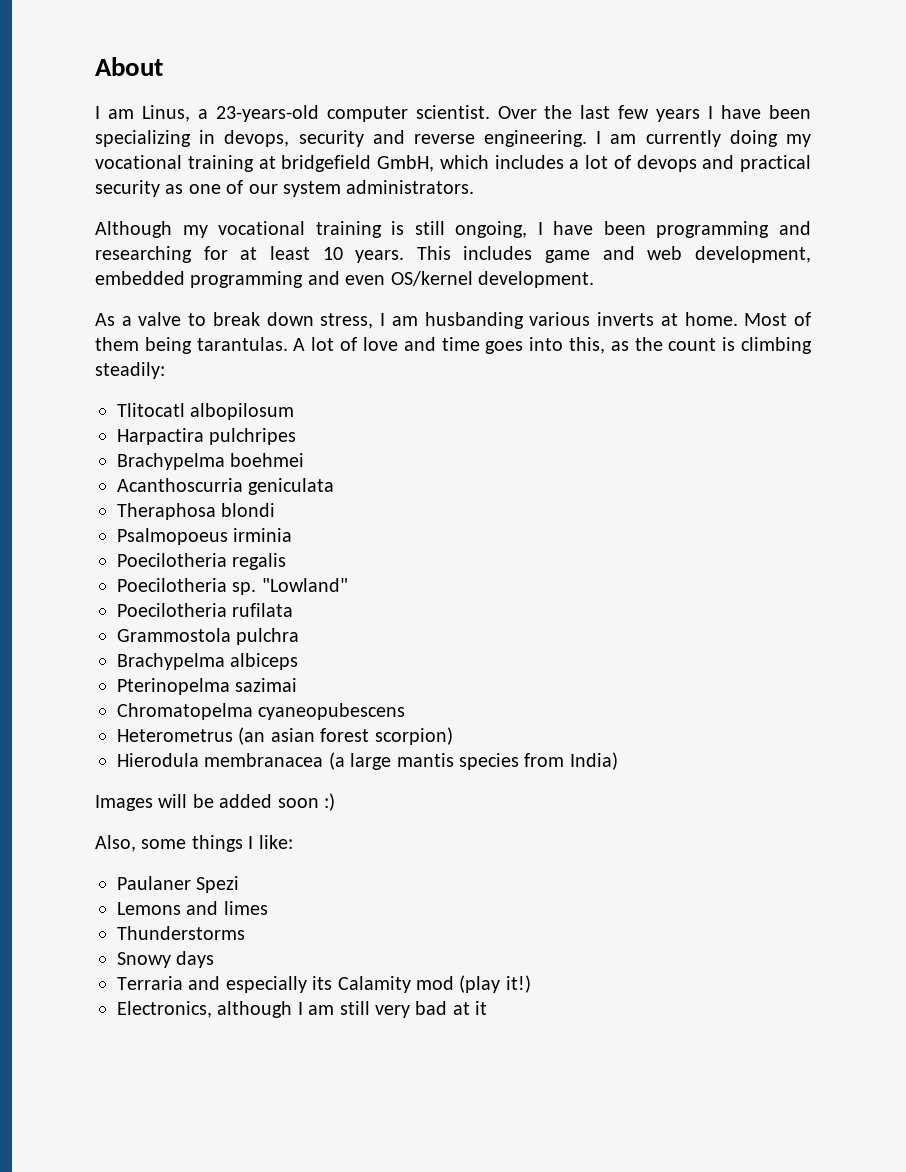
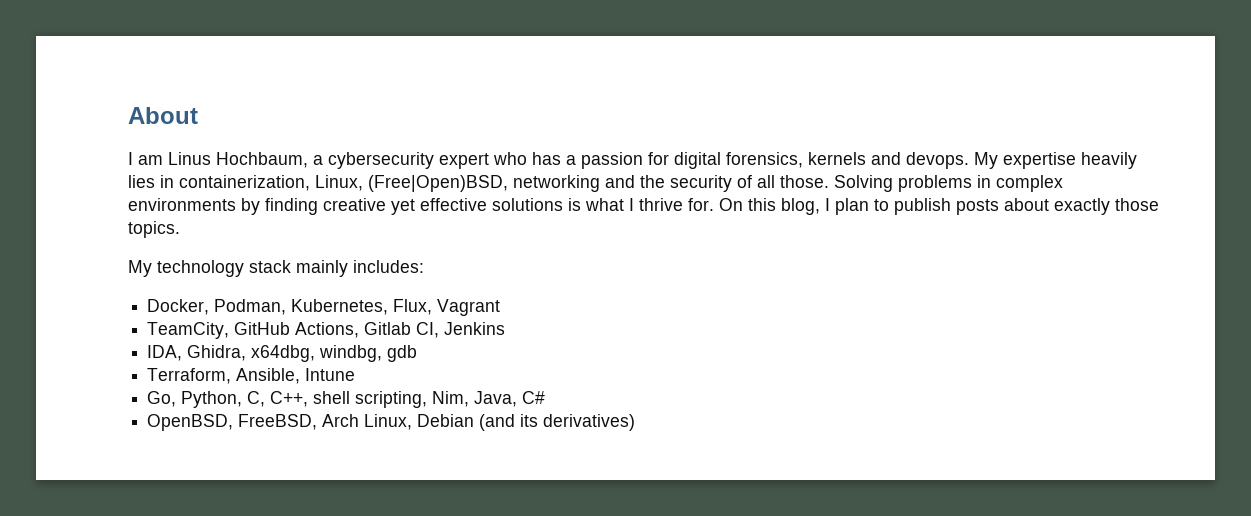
[141,105,812,122] [95,130,811,147] [95,155,811,172] [95,180,475,197] [95,221,811,238] [95,246,811,263] [95,271,594,288] [95,312,812,329] [95,337,812,354] [95,362,165,379] [117,403,295,420] [117,428,297,445] [117,453,305,470] [117,478,335,495] [117,503,276,520] [117,528,293,545] [117,553,287,570] [117,578,348,595] [117,603,294,617] [117,628,300,645] [117,653,299,670] [117,678,298,695] [117,703,406,720] [117,727,453,745] [117,752,618,770] [95,793,335,811] [95,835,293,852] [117,876,240,893] [117,901,268,915] [117,926,245,940] [117,951,215,968] [117,975,531,993] [117,1001,488,1018] Linus, a 23-years-old computer scientist. Over the last few years I have been specializing in devops, security and reverse engineering. I am currently doing my vocational training at bridgefield GmbH, which includes a lot of devops and practical security as one of our system administrators. // Although my vocational training is still ongoing, I have been programming and researching for at least 10 years. This includes game and web development, embedded programming and even OS/kernel development. // As a valve to break down stress, I am husbanding various inverts at home. Most of them being tarantulas. A lot of love and time goes into this, as the count is climbing steadily: // Tlitocatl albopilosum // Harpactira pulchripes // Brachypelma boehmei // Acanthoscurria geniculata // Theraphosa blondi // Psalmopoeus irminia // Poecilotheria regalis // Poecilotheria sp. "Lowland" // Poecilotheria rufilata // Grammostola pulchra // Brachypelma albiceps // Pterinopelma sazimai // Chromatopelma cyaneopubescens // Heterometrus (an asian forest scorpion) // Hierodula membranacea (a large mantis species from India) // Images will be added soon :) // Also, some things I like: // Paulaner Spezi // Lemons and limes // Thunderstorms // Snowy days // Terraria and especially its Calamity mod (play it!) // Electronics, although I am still very bad at it -> [168,152,1137,169] [128,175,1063,192] [128,198,1159,215] [128,221,180,238] [128,260,424,277] [147,299,501,316] [147,322,506,339] [147,345,418,362] [147,368,356,384] [147,391,546,408] [147,414,636,431] Linus Hochbaum, a cybersecurity expert who has a passion for digital forensics, kernels and devops. My expertise heavily lies in containerization, Linux, (Free|Open)BSD, networking and the security of all those. Solving problems in complex environments by finding creative yet effective solutions is what I thrive for. On this blog, I plan to publish posts about exactly those topics. // My technology stack mainly includes: // Docker, Podman, Kubernetes, Flux, Vagrant // TeamCity, GitHub Actions, Gitlab CI, Jenkins // IDA, Ghidra, x64dbg, windbg, gdb // Terraform, Ansible, Intune // Go, Python, C, C++, shell scripting, Nim, Java, C# // OpenBSD, FreeBSD, Arch Linux, Debian (and its derivatives)

